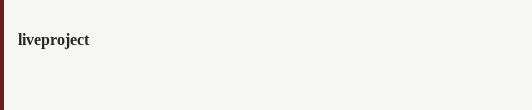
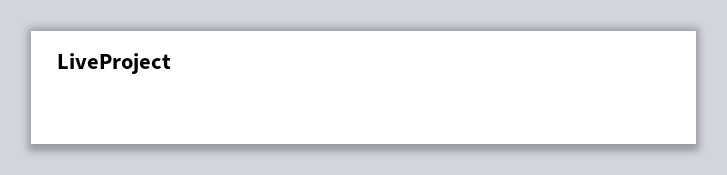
[18,33,90,49] liveproject -> [57,53,171,74] LiveProject

